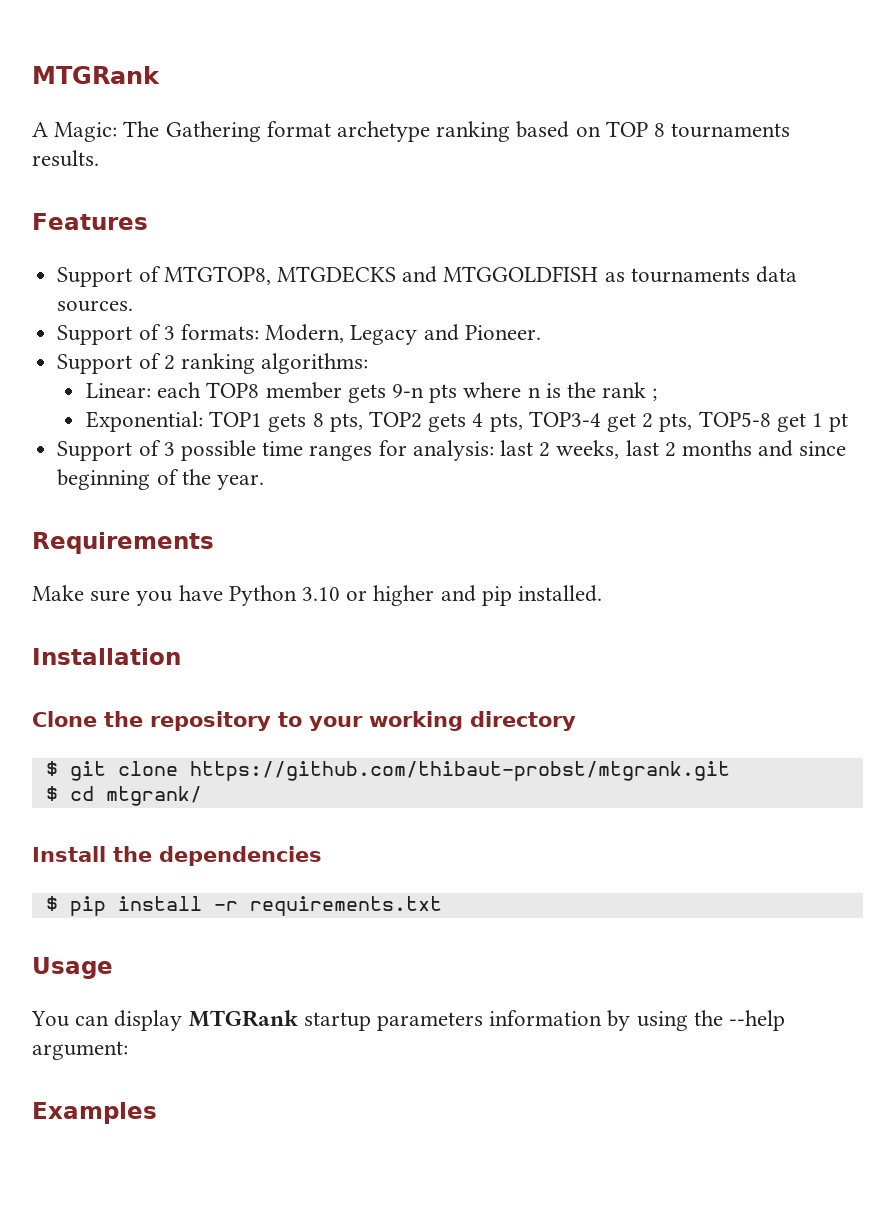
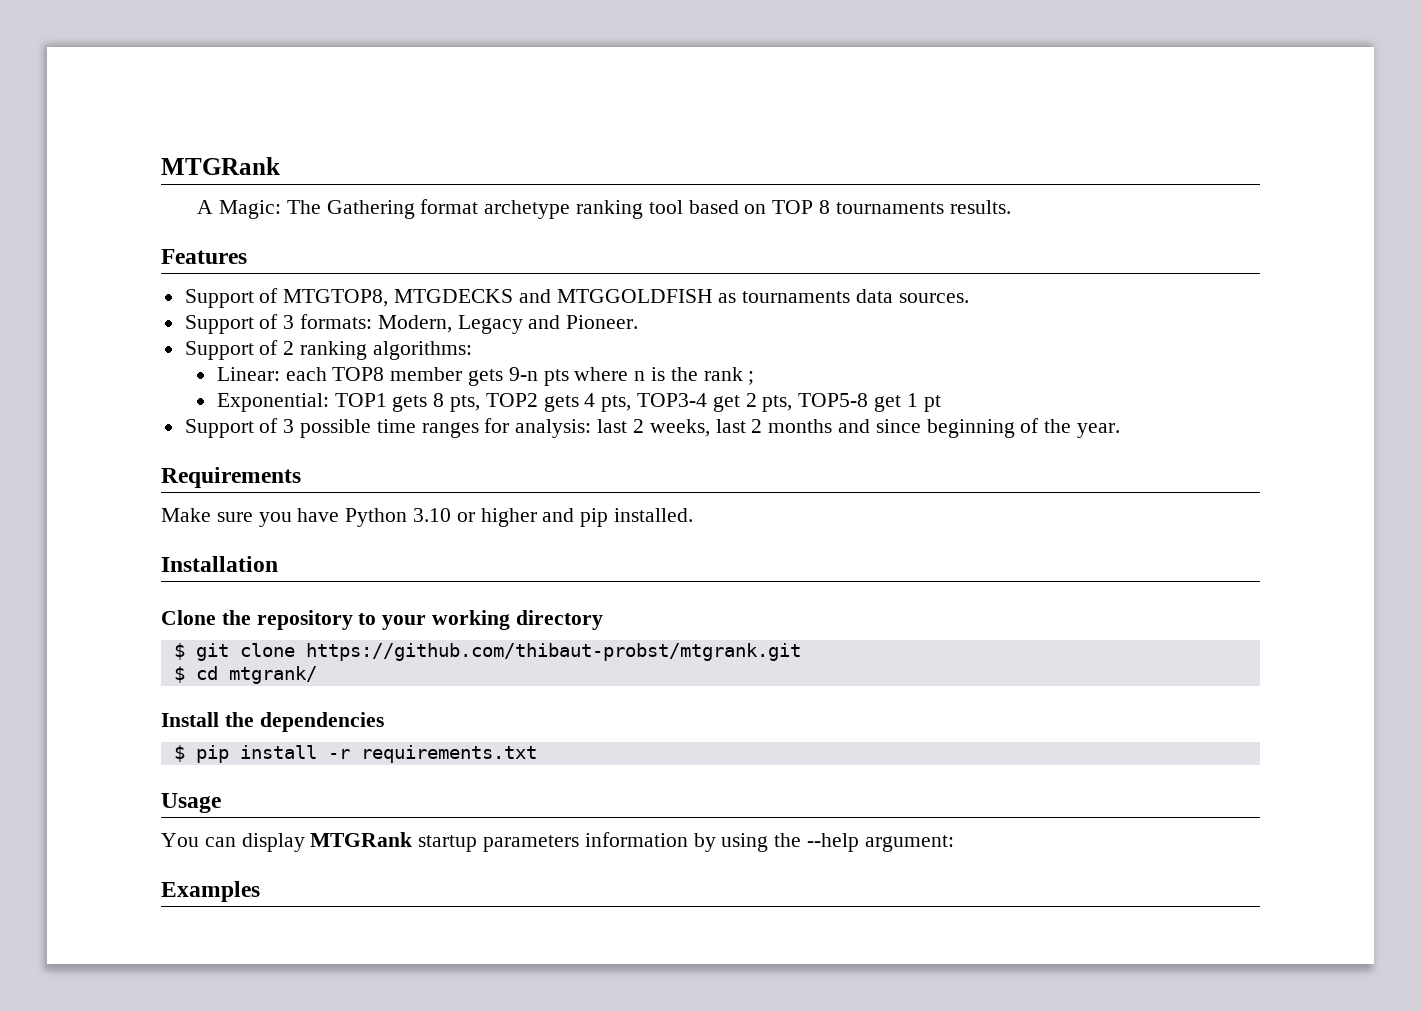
(511, 131) none -> [648,200,683,214] tool

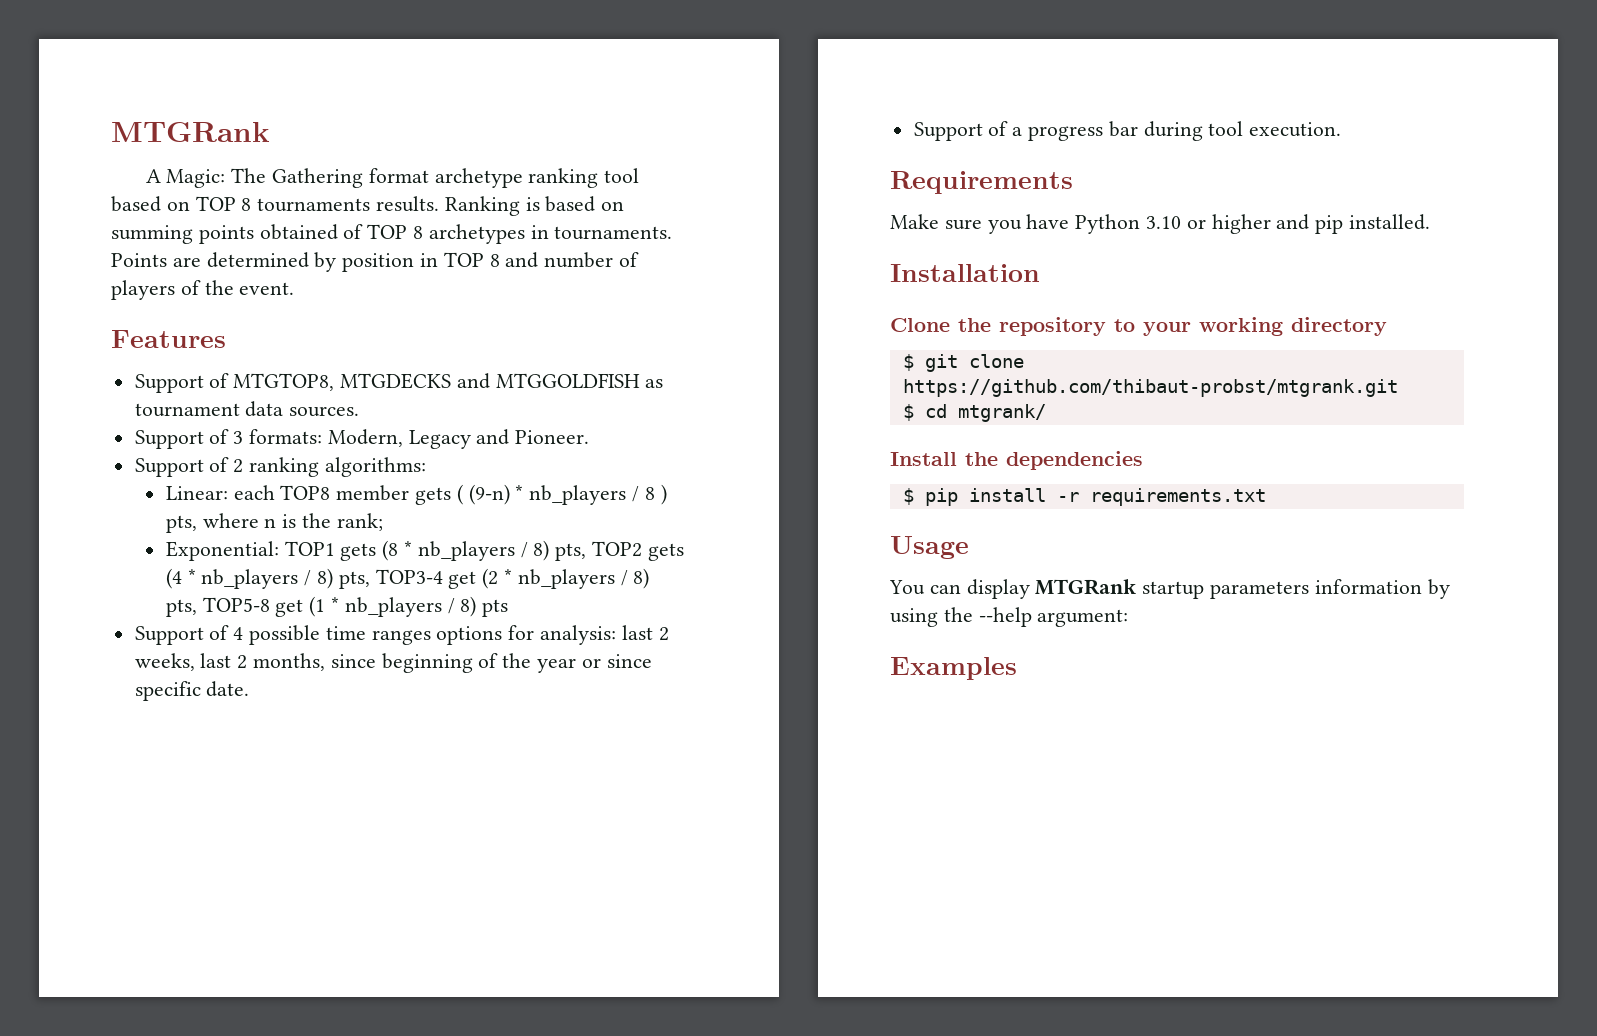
(1011, 207) none -> [444,196,625,216] [111,224,673,244] [111,252,640,272] [111,280,295,300] Ranking is based on summing points obtained of TOP 8 archetypes in tournaments. Points are determined by position in TOP 8 and number of players of the event.
[742,291,851,303] tournaments -> [134,403,240,417] tournament
[508,367,569,386] 9-n pts -> [456,484,667,505] [165,515,197,533] ( (9-n) * nb_players / 8 ) pts,
[703,367,755,385] rank ; -> [336,513,383,531] rank;
[433,393,941,412] [184,418,295,438] 8 pts, TOP2 gets 4 pts, TOP3-4 get 2 pts, TOP5-8 get 1 pt // Support of 3 -> [382,540,684,561] [165,568,650,589] [165,596,509,617] [134,625,244,645] (8 * nb_players / 8) pts, TOP2 gets (4 * nb_players / 8) pts, TOP3-4 get (2 * nb_players / 8) pts, TOP5-8 get (1 * nb_players / 8) pts // Support of 4
(479, 430) none -> [436,626,503,645] options
[768,419,870,433] months and -> [253,653,326,671] months,
[1076,423,1120,438] year. -> [537,654,652,673] [134,681,250,701] [913,121,1342,141] year or since specific date. // Support of a progress bar during tool execution.

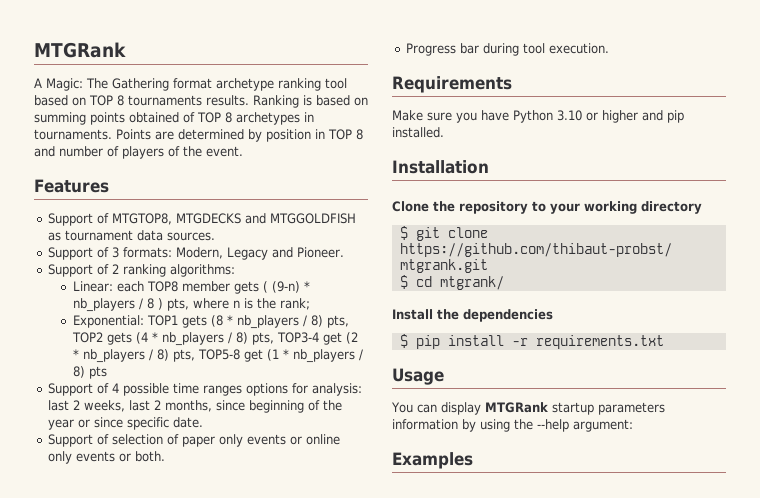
[1012,126,1104,141] a progress -> [112,434,341,447] [48,451,166,464] [406,43,457,56] selection of paper only events or online only events or both. // Progress

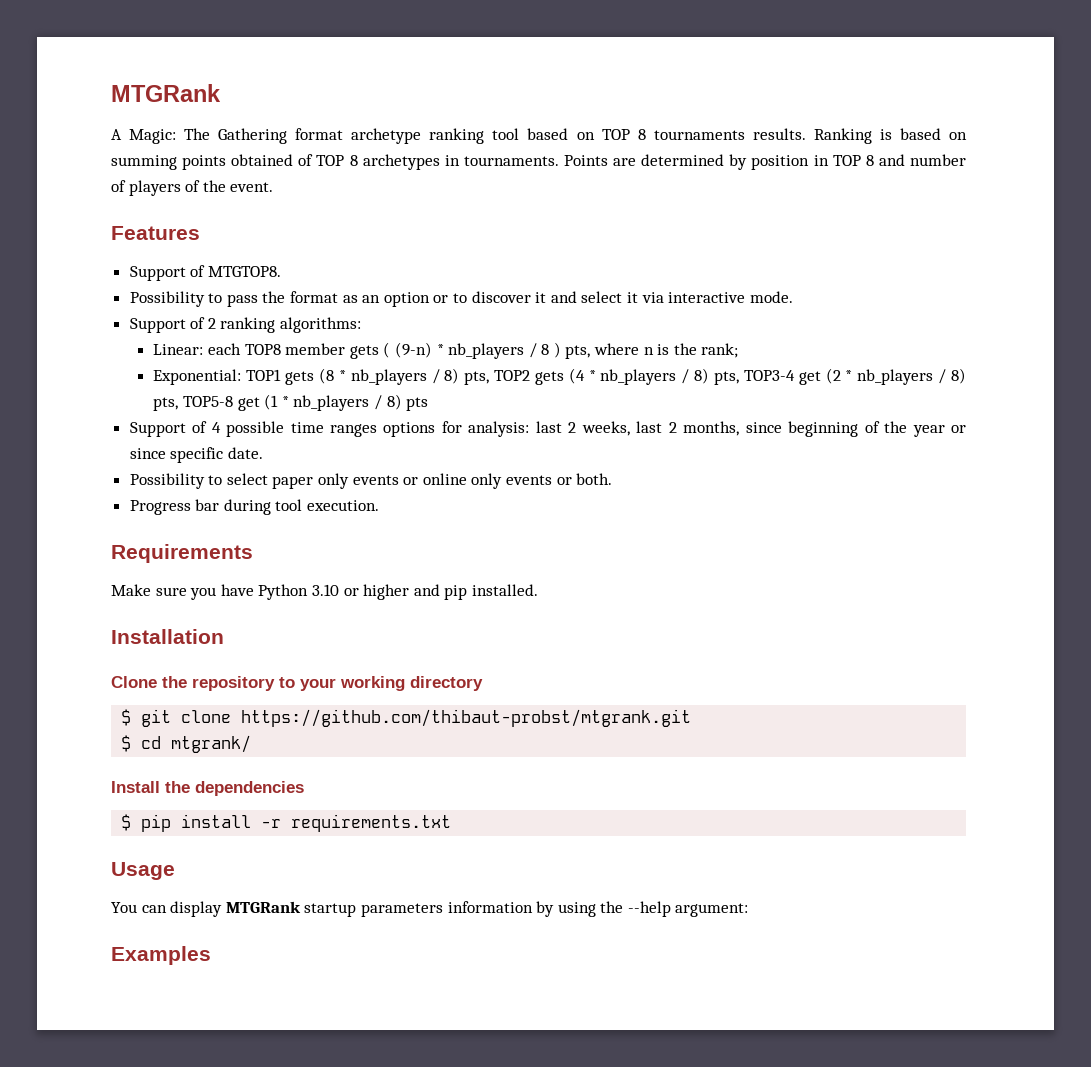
[112,213,357,225] [48,230,216,241] [48,247,345,260] MTGTOP8, MTGDECKS and MTGGOLDFISH as tournament data sources. // Support of 3 formats: Modern, Legacy and Pioneer. -> [207,266,281,277] [129,291,793,307] MTGTOP8. // Possibility to pass the format as an option or to discover it and select it via interactive mode.
[48,434,180,447] Support of selection of -> [129,473,268,489] Possibility to select

